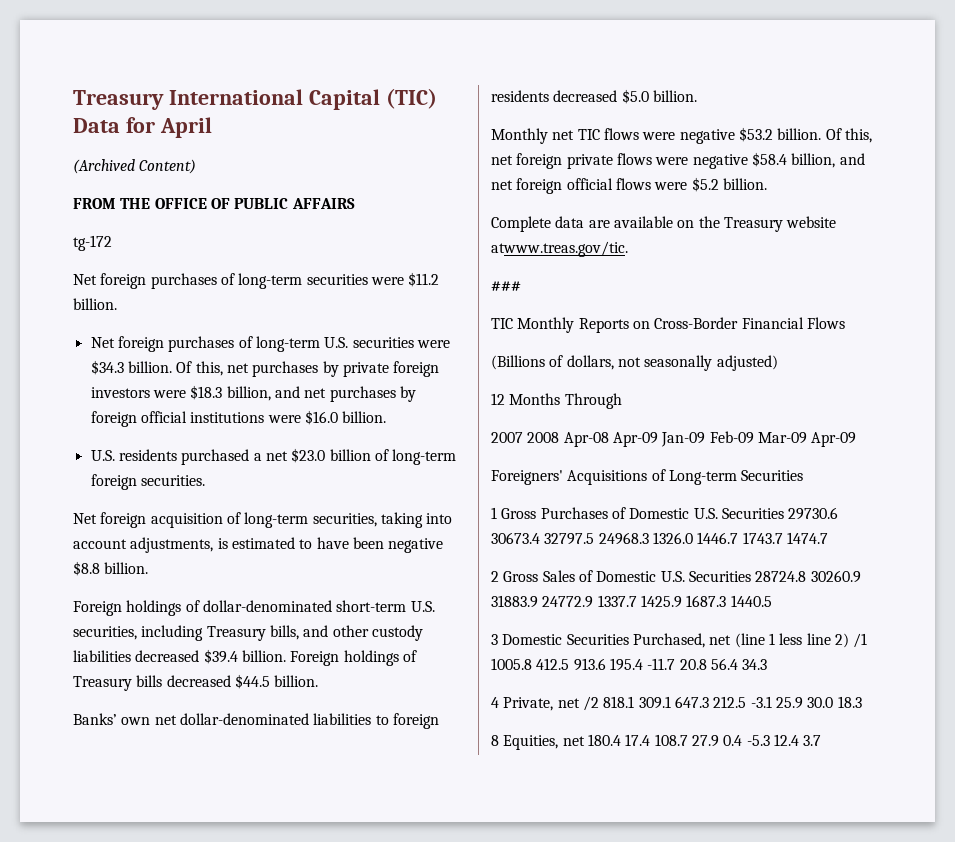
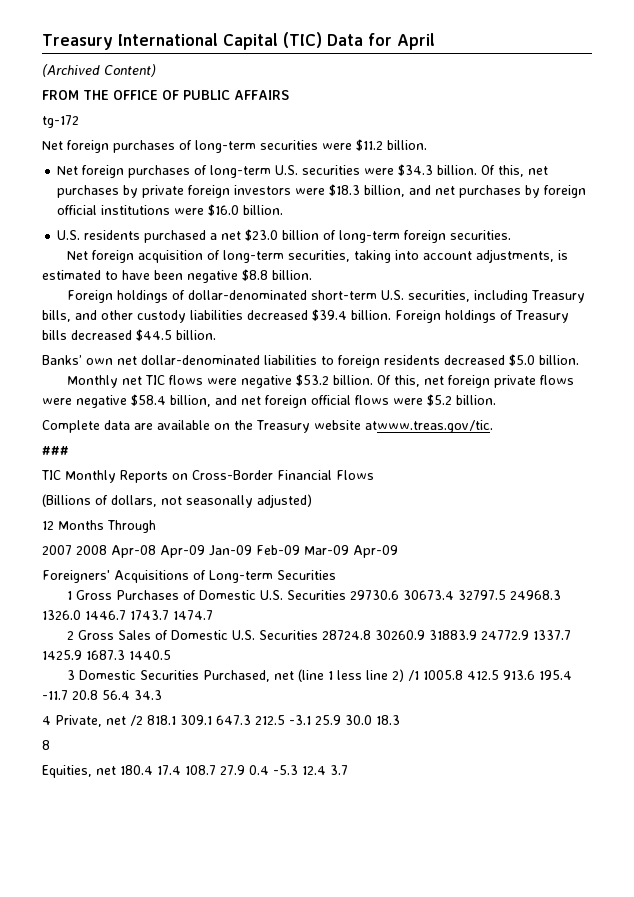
(499, 740) none -> (50, 745) //

